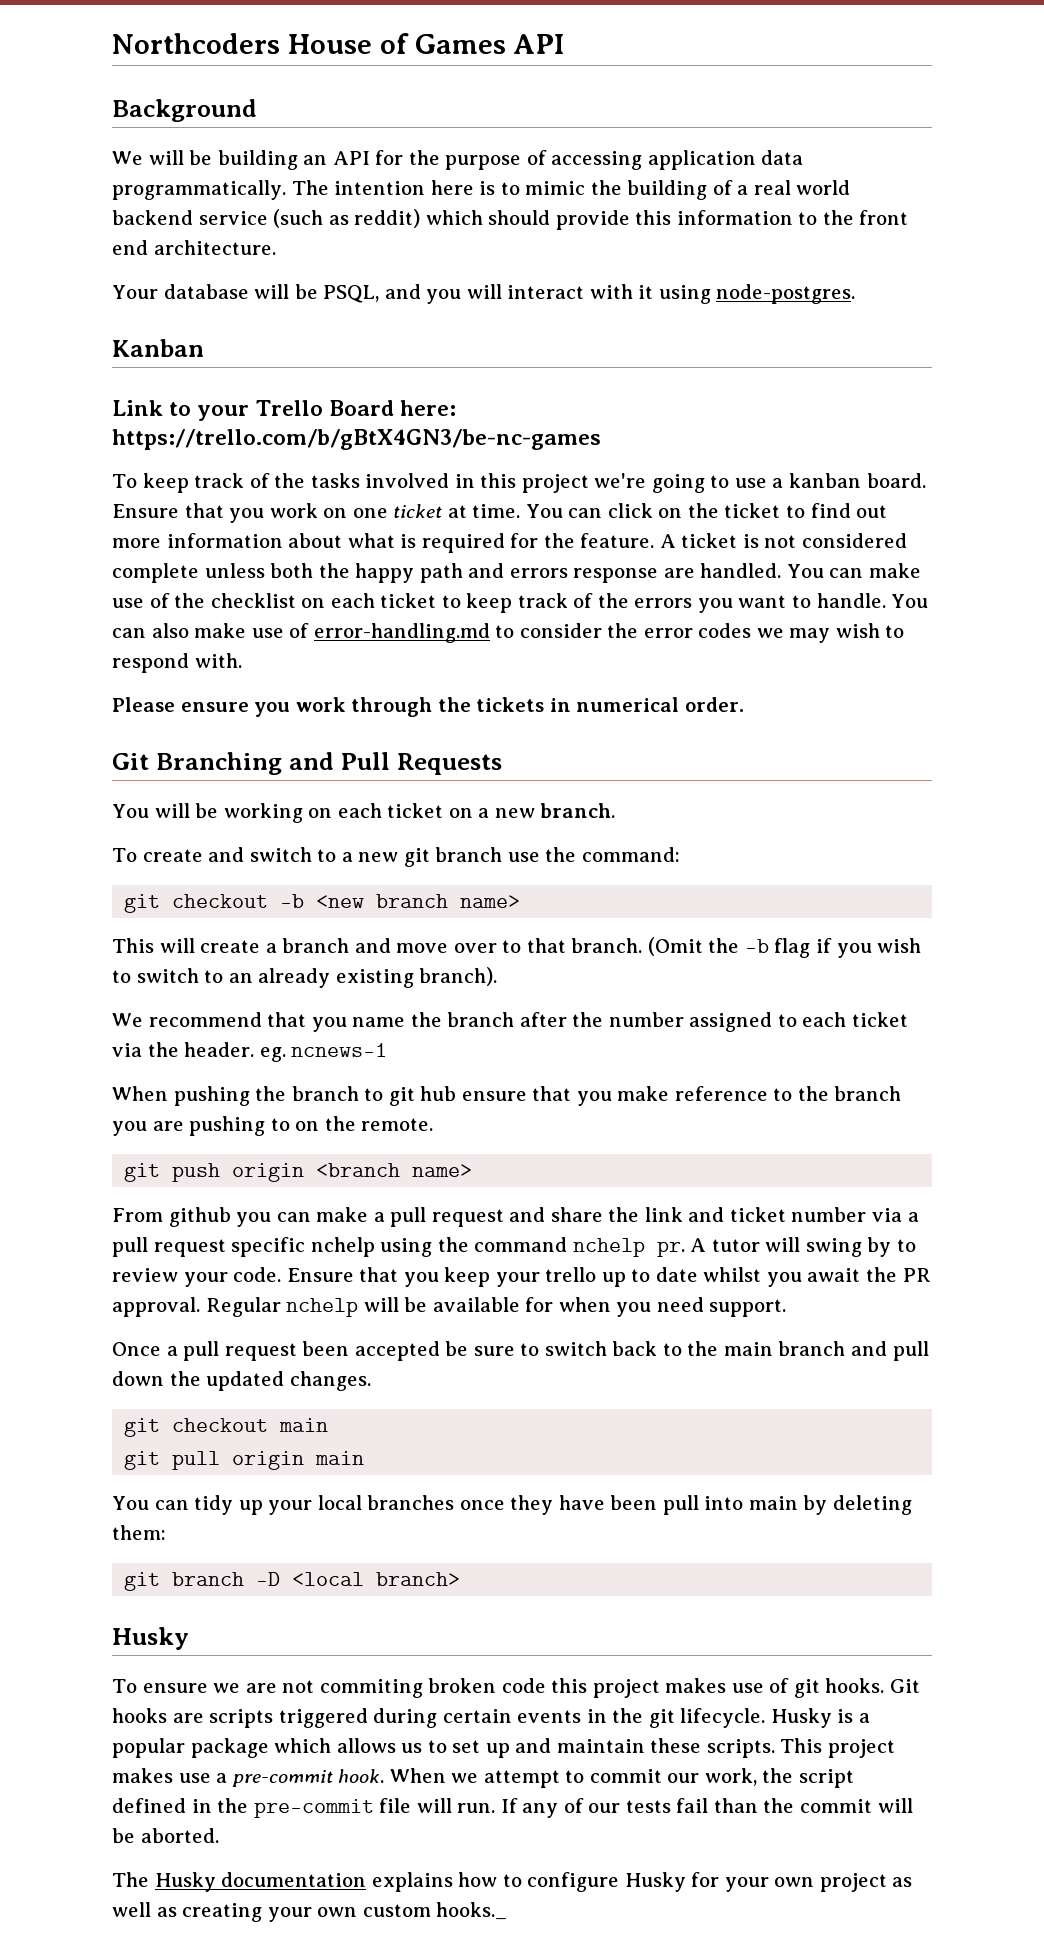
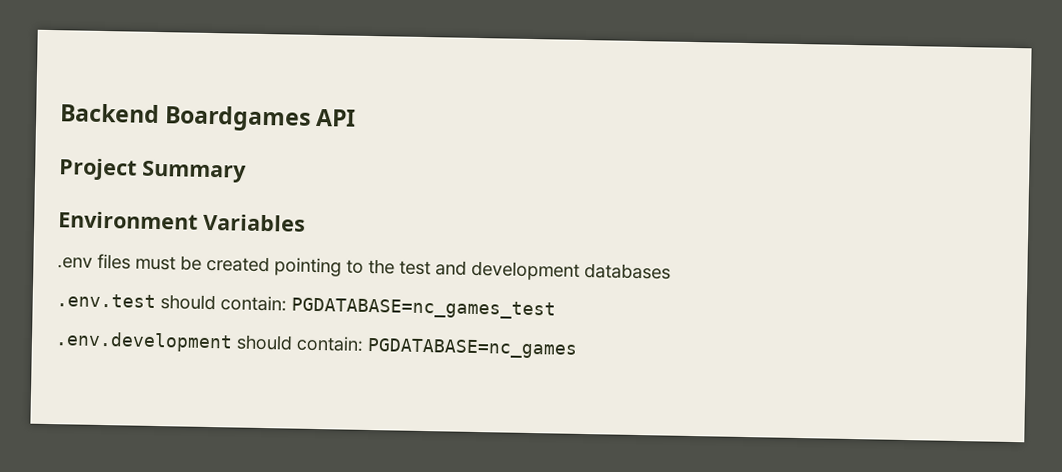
[112,33,565,54] [112,99,257,122] [112,150,804,170] [112,180,851,200] [112,209,909,230] [112,240,276,255] [112,284,856,304] [112,339,204,357] [112,400,457,421] [112,429,601,450] [112,473,926,493] [112,503,888,523] [112,533,907,553] [112,563,921,583] [112,593,929,613] [112,623,905,643] [112,653,242,673] [112,697,744,717] [112,752,502,775] [112,803,616,823] [112,847,680,867] [124,894,521,913] [112,937,922,958] [112,967,498,988] [112,1012,908,1032] [112,1042,388,1062] [112,1086,902,1106] [112,1116,434,1136] [124,1163,473,1182] [112,1207,919,1227] [112,1237,916,1257] [112,1267,931,1287] [112,1297,787,1317] [112,1341,929,1361] [112,1371,371,1391] [124,1418,329,1437] [124,1451,365,1470] [112,1495,913,1515] [112,1525,166,1540] [124,1572,461,1591] [112,1627,189,1650] [112,1678,921,1698] [112,1708,870,1728] [112,1738,895,1758] [112,1768,854,1788] [112,1798,913,1818] [112,1828,219,1843] [112,1872,913,1892] [112,1902,508,1922] Northcoders House of Games API // Background // We will be building an API for the purpose of accessing application data programmatically. The intention here is to mimic the building of a real world backend service (such as reddit) which should provide this information to the front end architecture. // Your database will be PSQL, and you will interact with it using node-postgres. // Kanban // Link to your Trello Board here: https://trello.com/b/gBtX4GN3/be-nc-games // To keep track of the tasks involved in this project we're going to use a kanban board. Ensure that you work on one ticket at time. You can click on the ticket to find out more information about what is required for the feature. A ticket is not considered complete unless both the happy path and errors response are handled. You can make use of the checklist on each ticket to keep track of the errors you want to handle. You can also make use of error-handling.md to consider the error codes we may wish to respond with. // Please ensure you work through the tickets in numerical order. // Git Branching and Pull Requests // You will be working on each ticket on a new branch. // To create and switch to a new git branch use the command: // git checkout -b <new branch name> // This will create a branch and move over to that branch. (Omit the -b flag if you wish to switch to an already existing branch). // We recommend that you name the branch after the number assigned to each ticket via the header. eg. ncnews-1 // When pushing the branch to git hub ensure that you make reference to the branch you are pushing to on the remote. // git push origin <branch name> // From github you can make a pull request and share the link and ticket number via a pull request specific nchelp using the command nchelp pr. A tutor will swing by to review your code. Ensure that you keep your trello up to date whilst you await the PR approval. Regular nchelp will be available for when you need support. // Once a pull request been accepted be sure to switch back to the main branch and pull down the updated changes. // git checkout main // git pull origin main // You can tidy up your local branches once they have been pull into main by deleting them: // git branch -D <local branch> // Husky // To ensure we are not commiting broken code this project makes use of git hooks. Git hooks are scripts triggered during certain events in the git lifecycle. Husky is a popular package which allows us to set up and maintain these scripts. This project makes use a pre-commit hook. When we attempt to commit our work, the script defined in the pre-commit file will run. If any of our tests fail than the commit will be aborted. // The Husky documentation explains how to configure Husky for your own project as well as creating your own custom hooks._ -> [60,103,357,132] [58,158,247,183] [58,211,306,232] [57,253,671,281] [56,293,556,320] [55,331,578,359] Backend Boardgames API // Project Summary // Environment Variables // .env files must be created pointing to the test and development databases // .env.test should contain: PGDATABASE=nc_games_test // .env.development should contain: PGDATABASE=nc_games

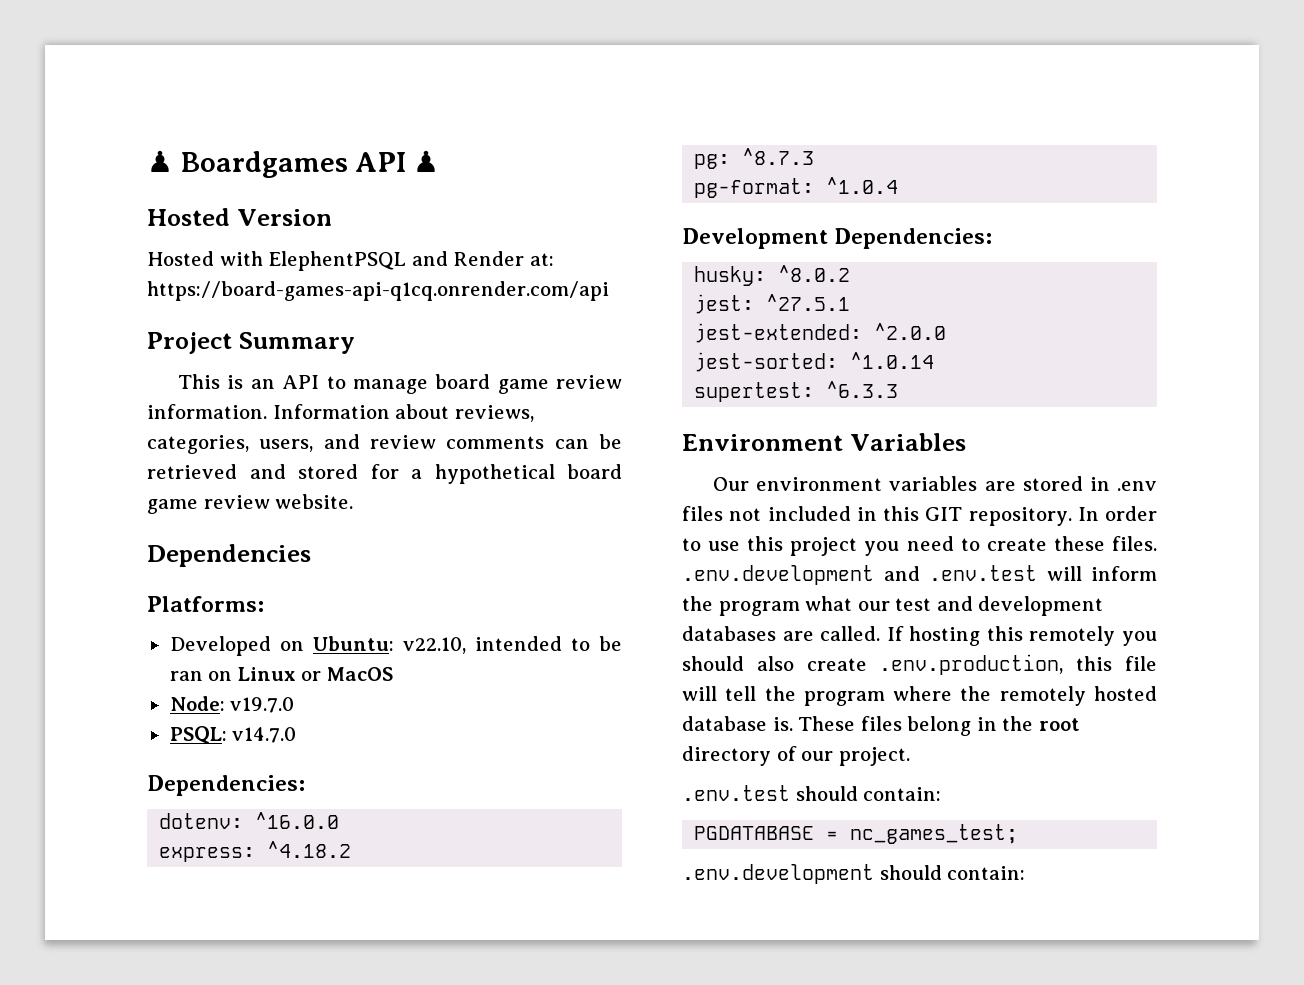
[60,103,160,124] Backend -> [147,150,173,173] ♟
[58,158,247,183] [58,211,306,232] [57,253,671,281] // Project Summary // Environment Variables // .env files must be created pointing to the test and development databases -> [413,150,440,173] [147,208,332,226] [147,251,554,271] [147,281,609,301] [147,332,355,354] [177,374,623,394] [147,404,534,422] [147,434,622,454] [147,464,622,484] [147,494,354,514] [147,544,311,567] [147,596,264,612] [169,636,622,656] [169,667,393,681] [169,696,295,713] [169,726,297,744] [147,775,305,796] [159,812,340,829] [159,841,352,862] [694,148,815,169] [694,177,899,198] [682,228,993,249] [694,265,851,286] [694,294,851,314] [694,323,947,343] [694,352,935,372] [694,381,899,402] [682,433,966,451] [712,476,1157,491] [682,506,1157,526] [682,536,1157,556] [682,565,1157,585] [682,596,1104,616] [682,626,1157,646] [682,654,1157,675] [682,686,1157,706] [682,716,1080,736] [682,746,910,766] ♟ // Hosted Version // Hosted with ElephentPSQL and Render at: https://board-games-api-q1cq.onrender.com/api // Project Summary // This is an API to manage board game review information. Information about reviews, categories, users, and review comments can be retrieved and stored for a hypothetical board game review website. // Dependencies // Platforms: // Developed on Ubuntu: v22.10, intended to be ran on Linux or MacOS // Node: v19.7.0 // PSQL: v14.7.0 // Dependencies: // dotenv: ^16.0.0 // express: ^4.18.2 // pg: ^8.7.3 // pg-format: ^1.0.4 // Development Dependencies: // husky: ^8.0.2 // jest: ^27.5.1 // jest-extended: ^2.0.0 // jest-sorted: ^1.0.14 // supertest: ^6.3.3 // Environment Variables // Our environment variables are stored in .env files not included in this GIT repository. In order to use this project you need to create these files. .env.development and .env.test will inform the program what our test and development databases are called. If hosting this remotely you should also create .env.production, this file will tell the program where the remotely hosted database is. These files belong in the root directory of our project.
[291,297,556,320] PGDATABASE=nc_games_test -> [694,824,1019,844] // PGDATABASE = nc_games_test;
[367,337,578,359] PGDATABASE=nc_games -> (1026, 873) none

